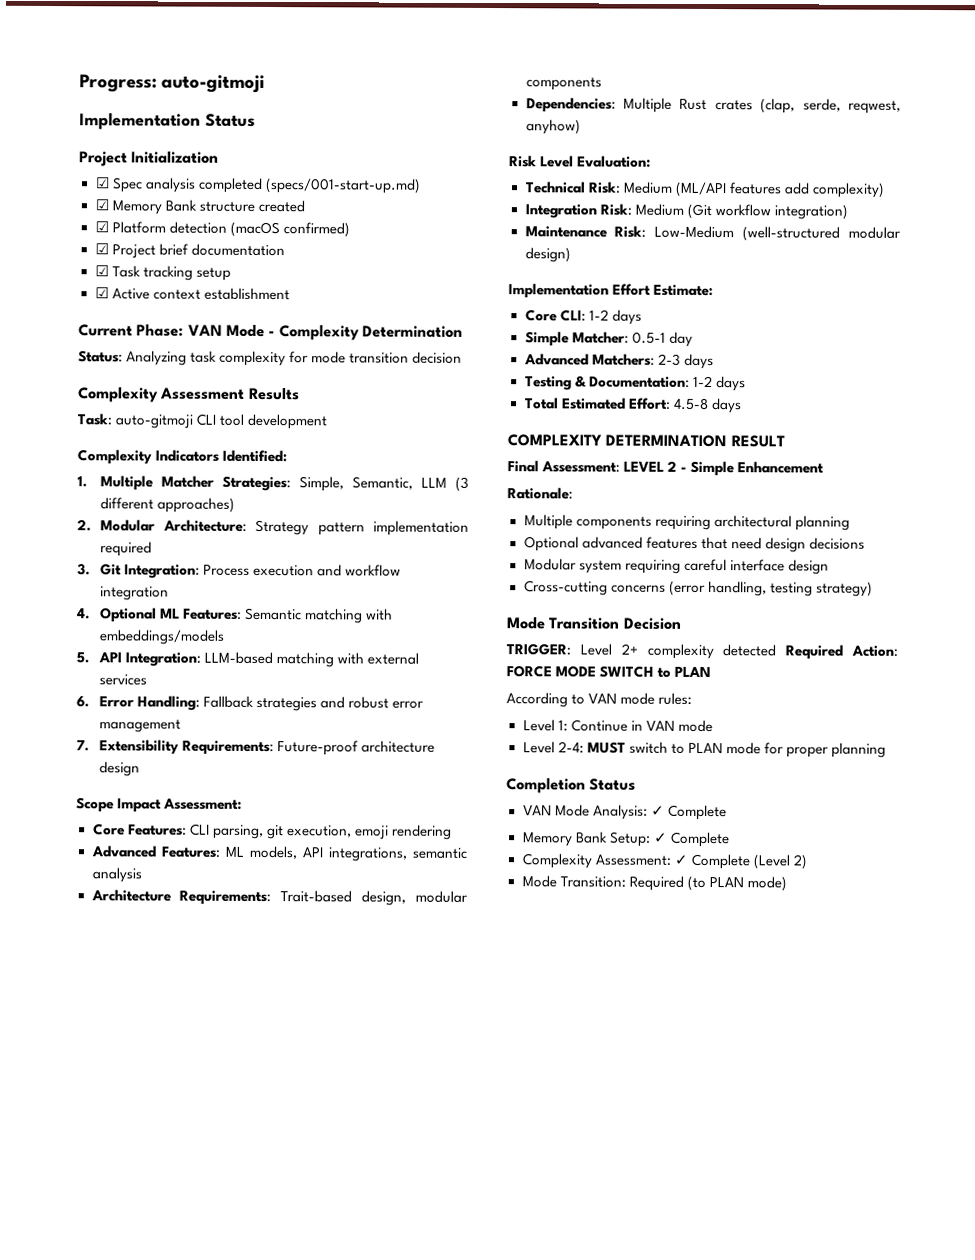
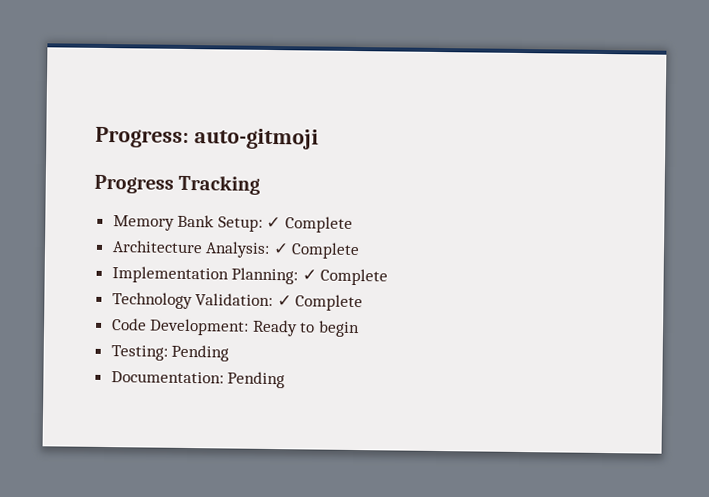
[79,112,256,130] [79,151,220,167] [95,177,421,194] [94,199,305,215] [94,221,350,238] [94,243,285,259] [94,265,231,281] [94,287,290,301] [78,324,463,341] [78,350,463,367] [78,387,300,403] [77,413,328,430] [77,449,288,465] [77,475,469,492] [100,497,236,513] [77,519,470,536] [100,541,153,557] [77,563,402,579] [100,586,170,601] [77,607,394,624] [99,629,225,645] [76,651,420,668] [99,674,148,686] [76,695,425,712] [99,719,182,733] [76,739,436,756] [99,761,141,777] [76,797,243,813] [92,823,452,840] [90,845,468,862] [91,867,142,883] [90,889,468,906] [525,77,602,91] [525,97,901,114] [525,119,581,135] [509,155,652,168] [524,181,885,198] [524,203,848,220] [524,225,901,242] [524,247,571,263] [508,283,714,299] [524,309,642,325] [524,331,693,347] [523,353,714,370] [524,375,746,392] [524,397,742,414] [507,434,785,448] [507,460,825,477] [507,487,573,500] [523,514,850,531] [523,536,865,553] [523,558,829,575] [523,580,873,597] [507,617,682,630] [506,643,898,660] [506,665,712,678] [506,692,693,708] [522,719,713,733] [522,741,886,758] [506,778,637,794] [522,804,727,821] Implementation Status // Project Initialization // ☑ Spec analysis completed (specs/001-start-up.md) // ☑ Memory Bank structure created // ☑ Platform detection (macOS confirmed) // ☑ Project brief documentation // ☑ Task tracking setup // ☑ Active context establishment // Current Phase: VAN Mode - Complexity Determination // Status: Analyzing task complexity for mode transition decision // Complexity Assessment Results // Task: auto-gitmoji CLI tool development // Complexity Indicators Identified: // 1. Multiple Matcher Strategies: Simple, Semantic, LLM (3 different approaches) // 2. Modular Architecture: Strategy pattern implementation required // 3. Git Integration: Process execution and workflow integration // 4. Optional ML Features: Semantic matching with embeddings/models // 5. API Integration: LLM-based matching with external services // 6. Error Handling: Fallback strategies and robust error management // 7. Extensibility Requirements: Future-proof architecture design // Scope Impact Assessment: // Core Features: CLI parsing, git execution, emoji rendering // Advanced Features: ML models, API integrations, semantic analysis // Architecture Requirements: Trait-based design, modular components // Dependencies: Multiple Rust crates (clap, serde, reqwest, anyhow) // Risk Level Evaluation: // Technical Risk: Medium (ML/API features add complexity) // Integration Risk: Medium (Git workflow integration) // Maintenance Risk: Low-Medium (well-structured modular design) // Implementation Effort Estimate: // Core CLI: 1-2 days // Simple Matcher: 0.5-1 day // Advanced Matchers: 2-3 days // Testing & Documentation: 1-2 days // Total Estimated Effort: 4.5-8 days // COMPLEXITY DETERMINATION RESULT // Final Assessment: LEVEL 2 - Simple Enhancement // Rationale: // Multiple components requiring architectural planning // Optional advanced features that need design decisions // Modular system requiring careful interface design // Cross-cutting concerns (error handling, testing strategy) // Mode Transition Decision // TRIGGER: Level 2+ complexity detected Required Action: FORCE MODE SWITCH to PLAN // According to VAN mode rules: // Level 1: Continue in VAN mode // Level 2-4: MUST switch to PLAN mode for proper planning // Completion Status // VAN Mode Analysis: ✓ Complete -> [94,174,261,195] Progress Tracking
[521,853,807,870] [521,875,787,892] Complexity Assessment: ✓ Complete (Level 2) // Mode Transition: Required (to PLAN mode) -> [111,240,361,260] [111,266,389,286] [111,292,364,312] [110,318,361,338] [110,344,230,362] [110,371,286,389] Architecture Analysis: ✓ Complete // Implementation Planning: ✓ Complete // Technology Validation: ✓ Complete // Code Development: Ready to begin // Testing: Pending // Documentation: Pending

